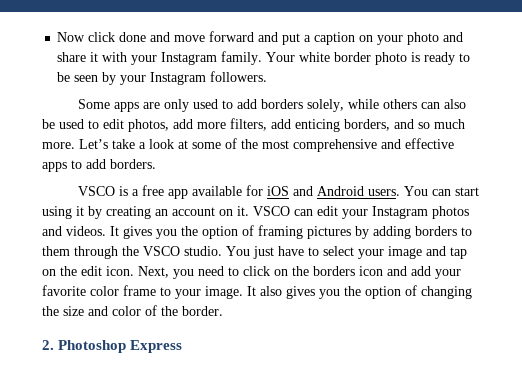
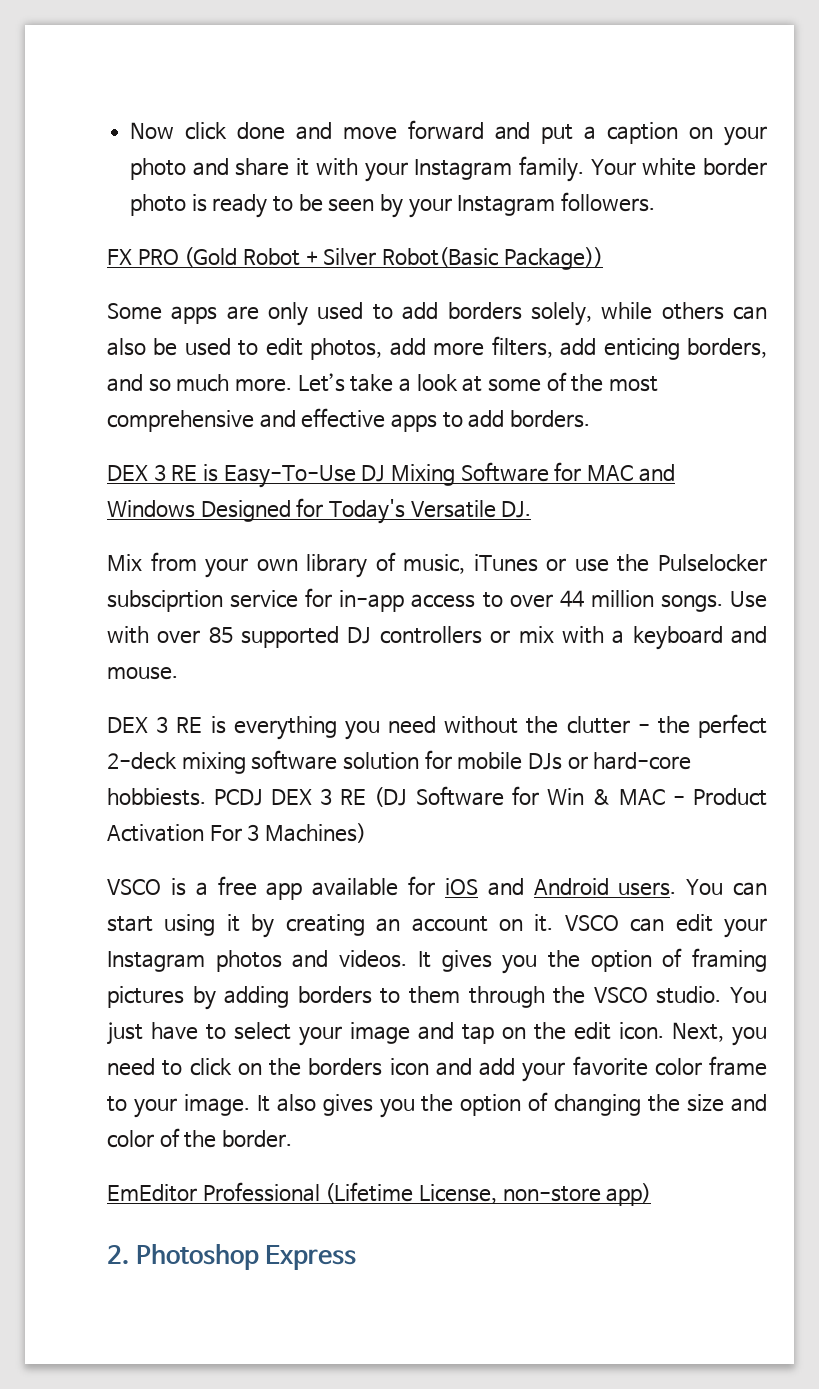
(268, 76) none -> [107,247,603,270] // FX PRO (Gold Robot + Silver Robot(Basic Package))
(156, 164) none -> [107,462,675,488] [107,498,532,524] [107,552,767,578] [107,588,768,612] [107,626,768,650] [107,666,178,680] [107,714,767,740] [107,750,692,774] [107,786,768,807] [107,823,366,843] // DEX 3 RE is Easy-To-Use DJ Mixing Software for MAC and Windows Designed for Today's Versatile DJ. // Mix from your own library of music, iTunes or use the Pulselocker subsciprtion service for in-app access to over 44 million songs. Use with over 85 supported DJ controllers or mix with a keyboard and mouse. // DEX 3 RE is everything you need without the clutter - the perfect 2-deck mixing software solution for mobile DJs or hard-core hobbiests. PCDJ DEX 3 RE (DJ Software for Win & MAC - Product Activation For 3 Machines)
(223, 311) none -> [107,1182,652,1206] // EmEditor Professional (Lifetime License, non-store app)

